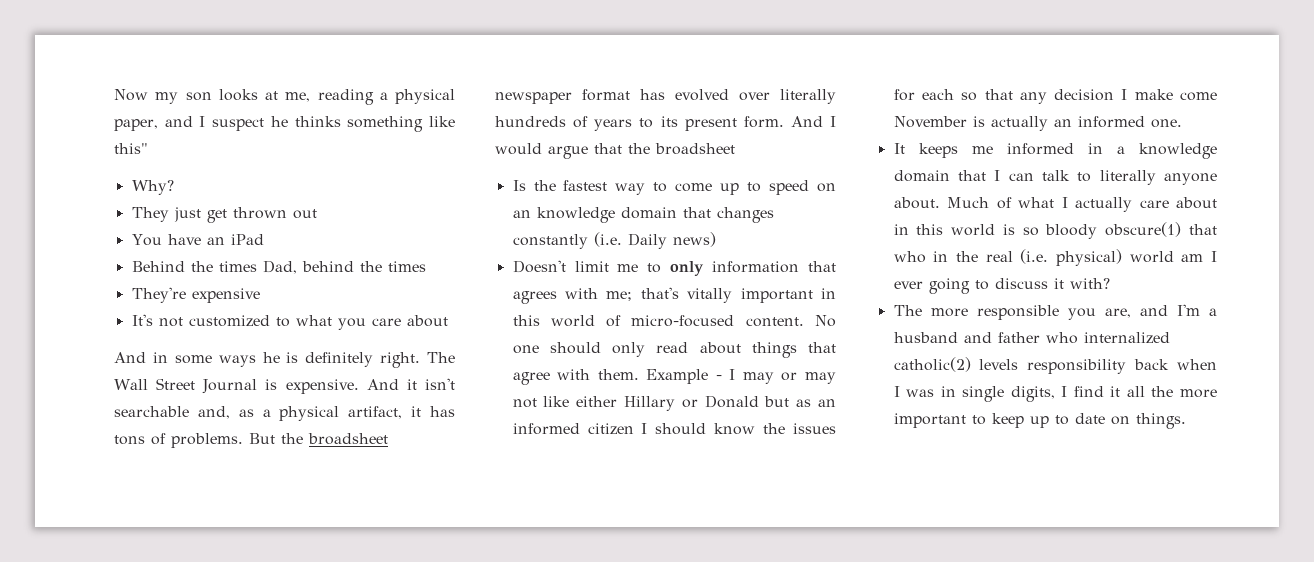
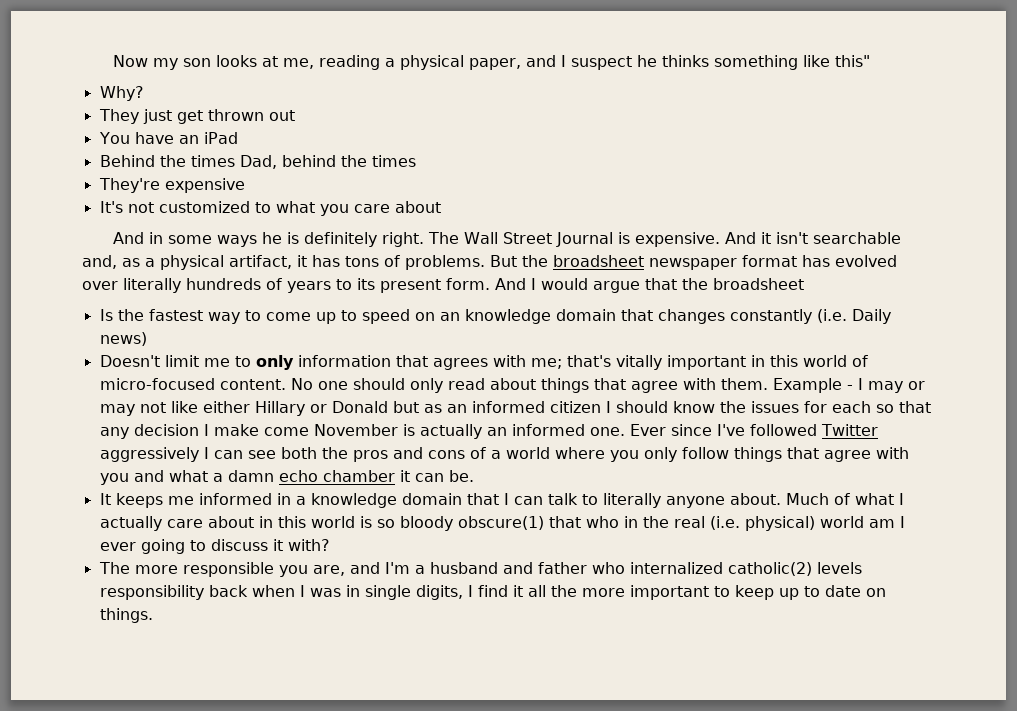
(1182, 123) none -> [629,424,878,436] [99,447,909,462] [99,470,474,485] Ever since I've followed Twitter aggressively I can see both the pros and cons of a world where you only follow things that agree with you and what a damn echo chamber it can be.

